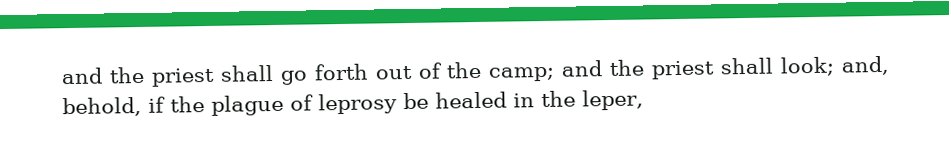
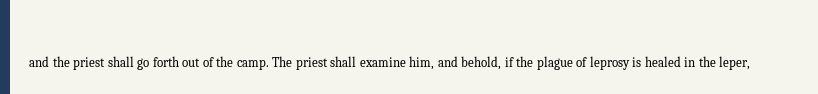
[488,55,889,82] camp; and the priest shall look; and, -> [236,56,458,70] camp. The priest shall examine him, and
[403,92,429,110] be -> [632,57,642,67] is

